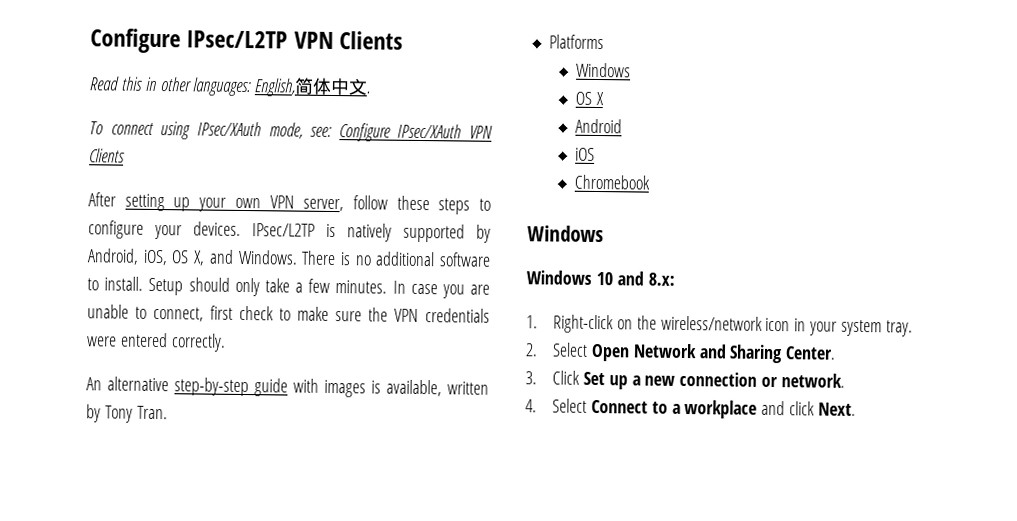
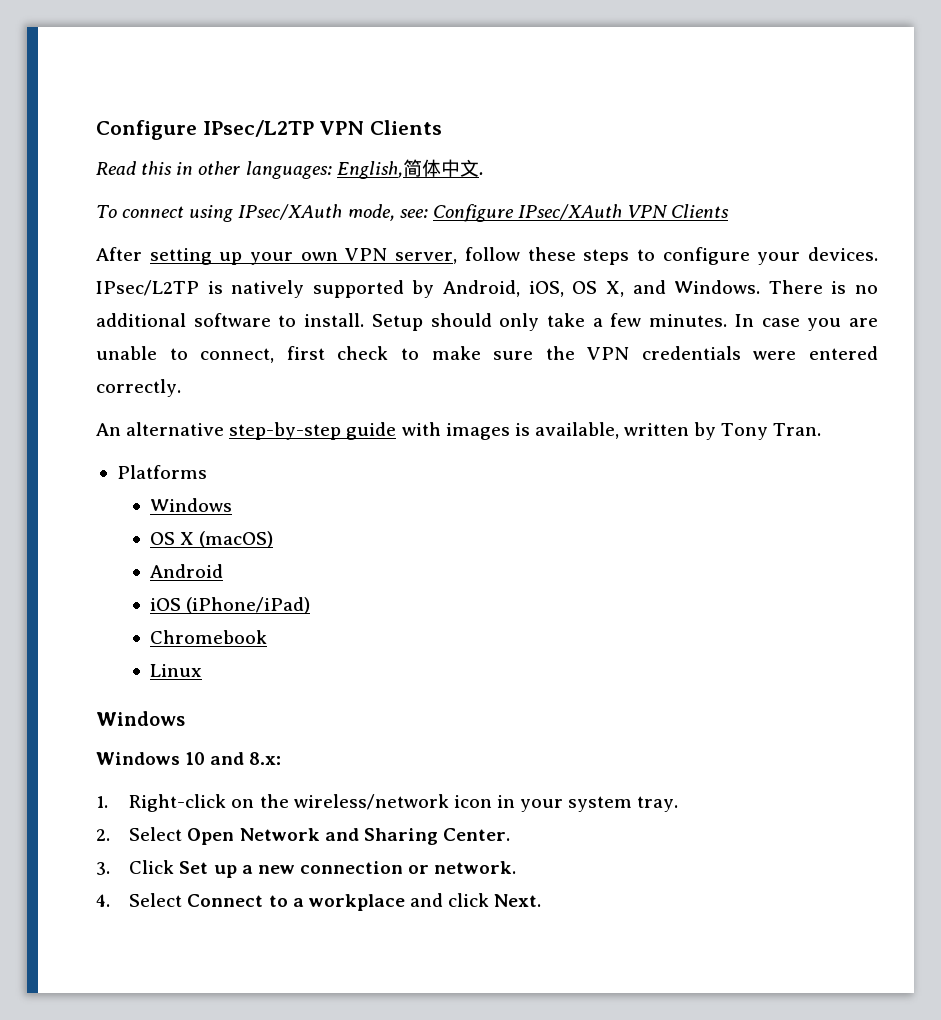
(604, 98) none -> [199,531,274,548] (macOS)
(595, 154) none -> [186,597,311,614] (iPhone/iPad)
(650, 182) none -> [150,664,203,677] // Linux

